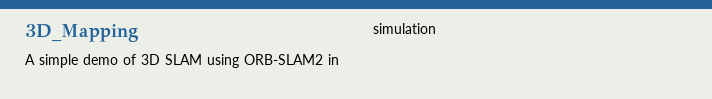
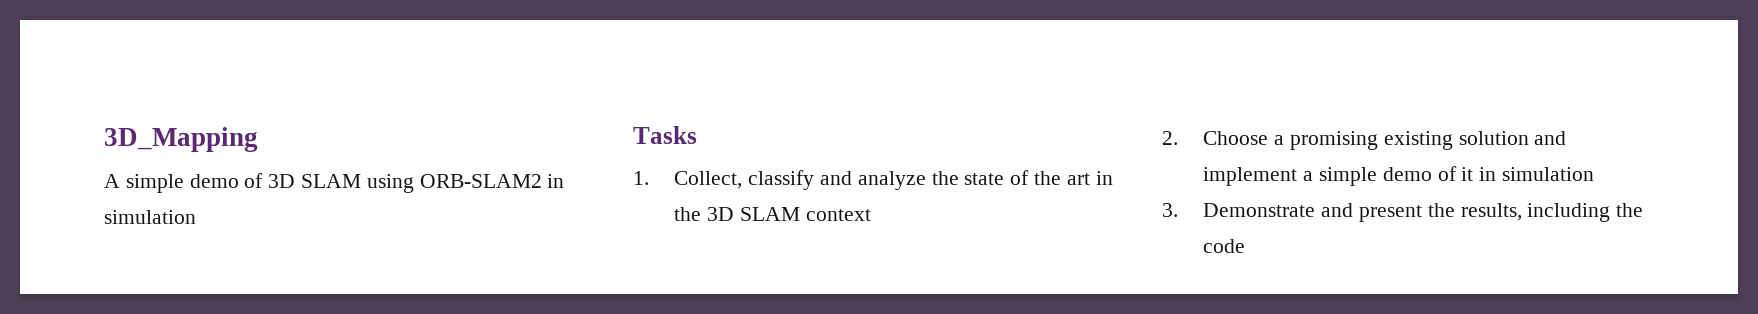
(436, 28) none -> [633,126,697,144] [633,170,1113,190] [674,207,871,221] [1162,131,1567,150] [1203,166,1595,186] [1162,203,1644,222] [1203,239,1246,253] // Tasks // 1. Collect, classify and analyze the state of the art in the 3D SLAM context // 2. Choose a promising existing solution and implement a simple demo of it in simulation // 3. Demonstrate and present the results, including the code

